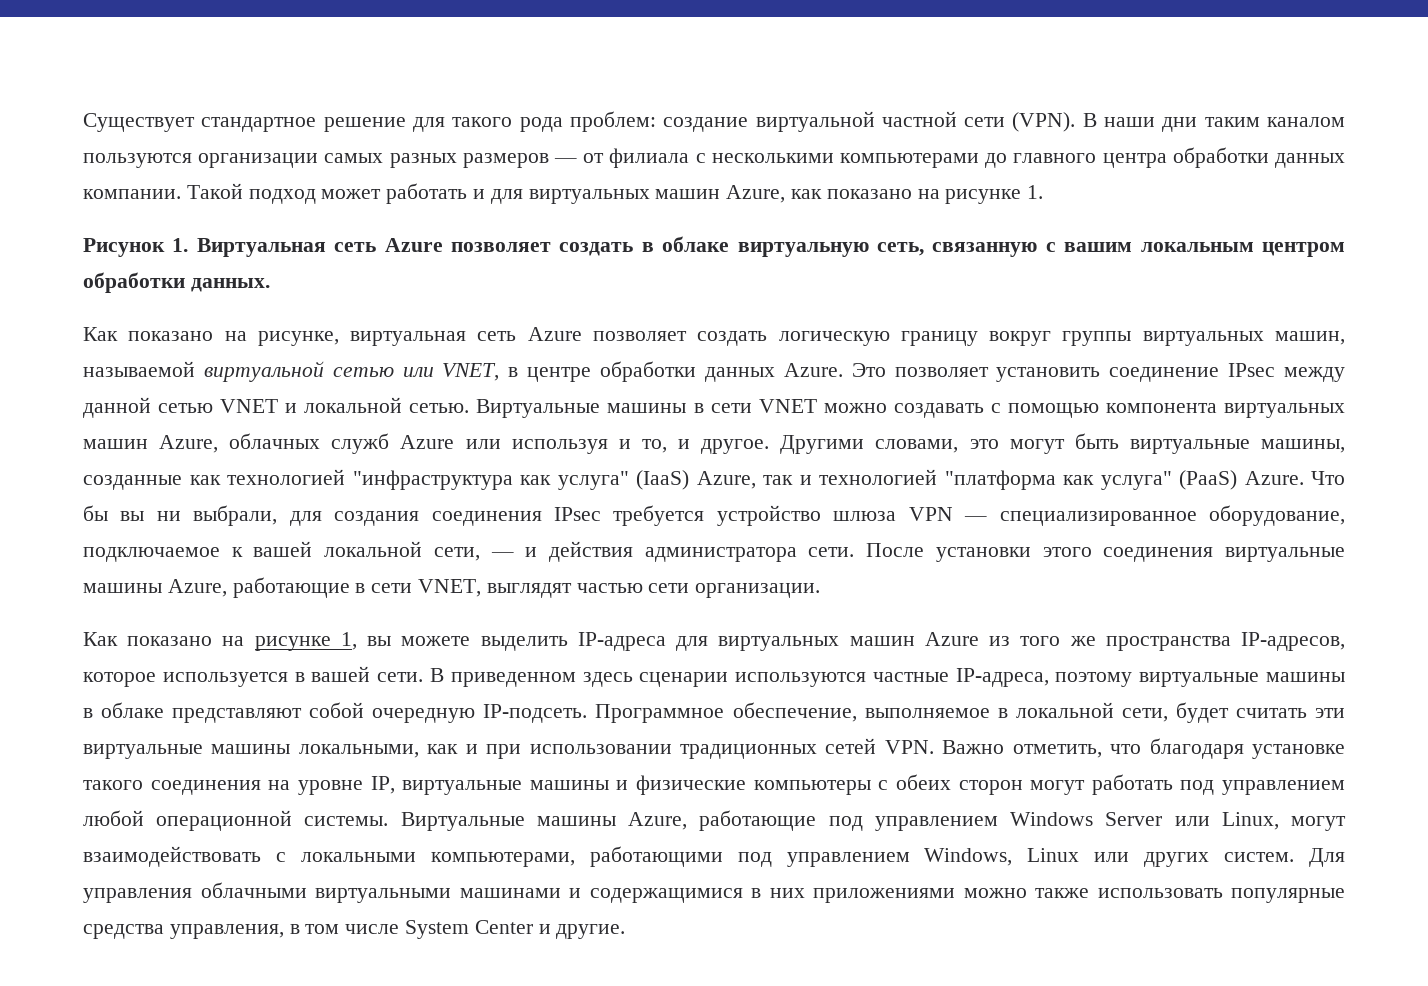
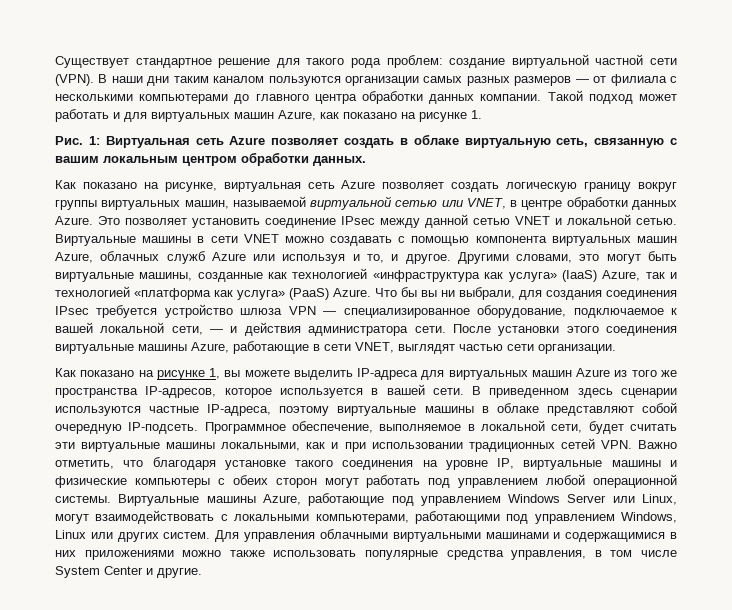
[83,238,189,257] Рисунок 1. -> [55,136,100,145] Рис. 1:
[352,470,629,490] "инфраструктура как услуга" -> [372,270,557,282] «инфраструктура как услуга»
[944,470,1172,490] "платформа как услуга" -> [134,288,285,300] «платформа как услуга»

